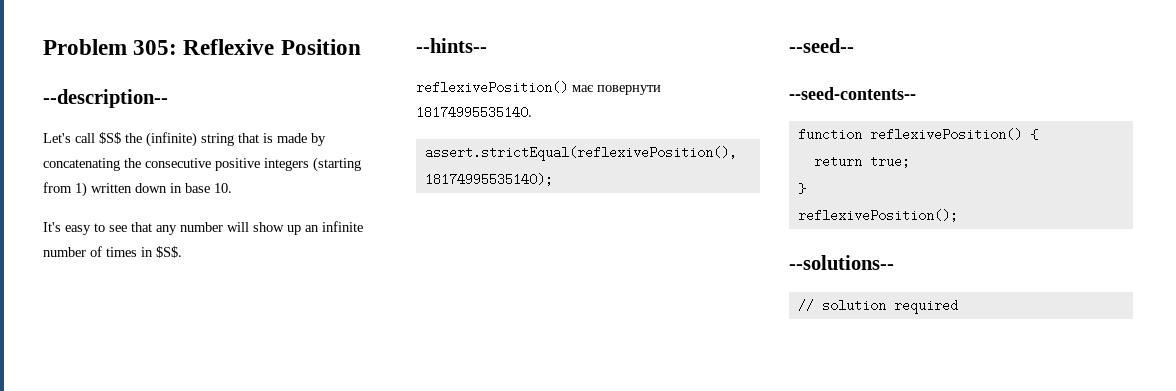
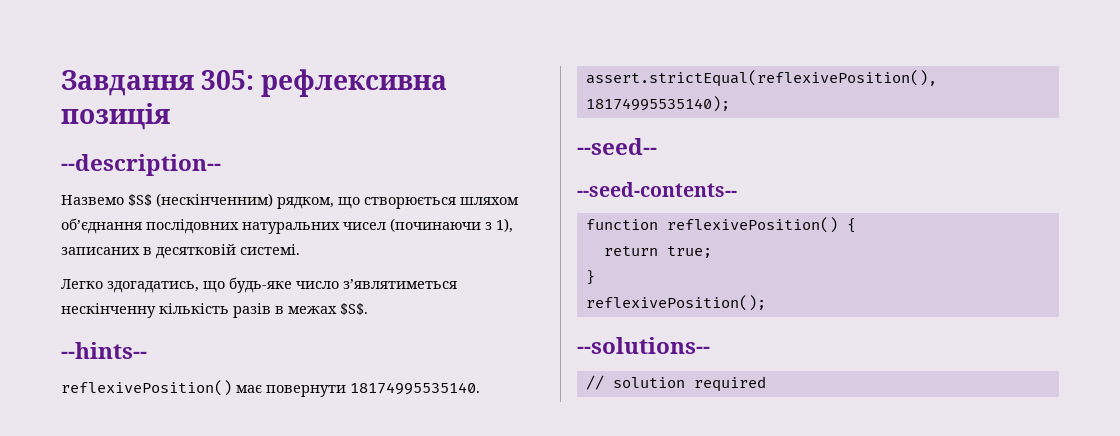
[43,39,361,55] [43,89,168,108] [43,132,326,147] [43,157,361,172] [43,182,232,197] [43,221,363,235] [43,246,153,257] Problem 305: Reflexive Position // --description-- // Let's call $S$ the (infinite) string that is made by concatenating the consecutive positive integers (starting from 1) written down in base 10. // It's easy to see that any number will show up an infinite number of times in -> [61,69,448,97] [61,103,170,130] [61,154,221,176] [61,193,519,209] [61,218,513,234] [61,244,300,259] [61,277,457,293] [61,303,337,318] Завдання 305: рефлексивна позиція // --description-- // Назвемо $S$ (нескінченним) рядком, що створюється шляхом об’єднання послідовних натуральних чисел (починаючи з 1), записаних в десятковій системі. // Легко здогадатись, що будь-яке число з’являтиметься нескінченну кількість разів в межах

